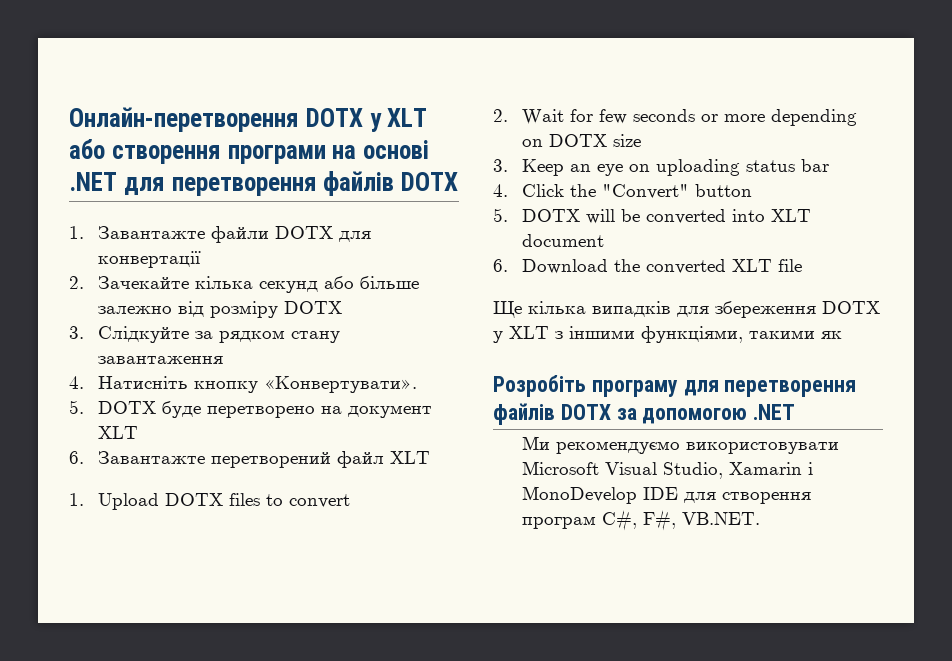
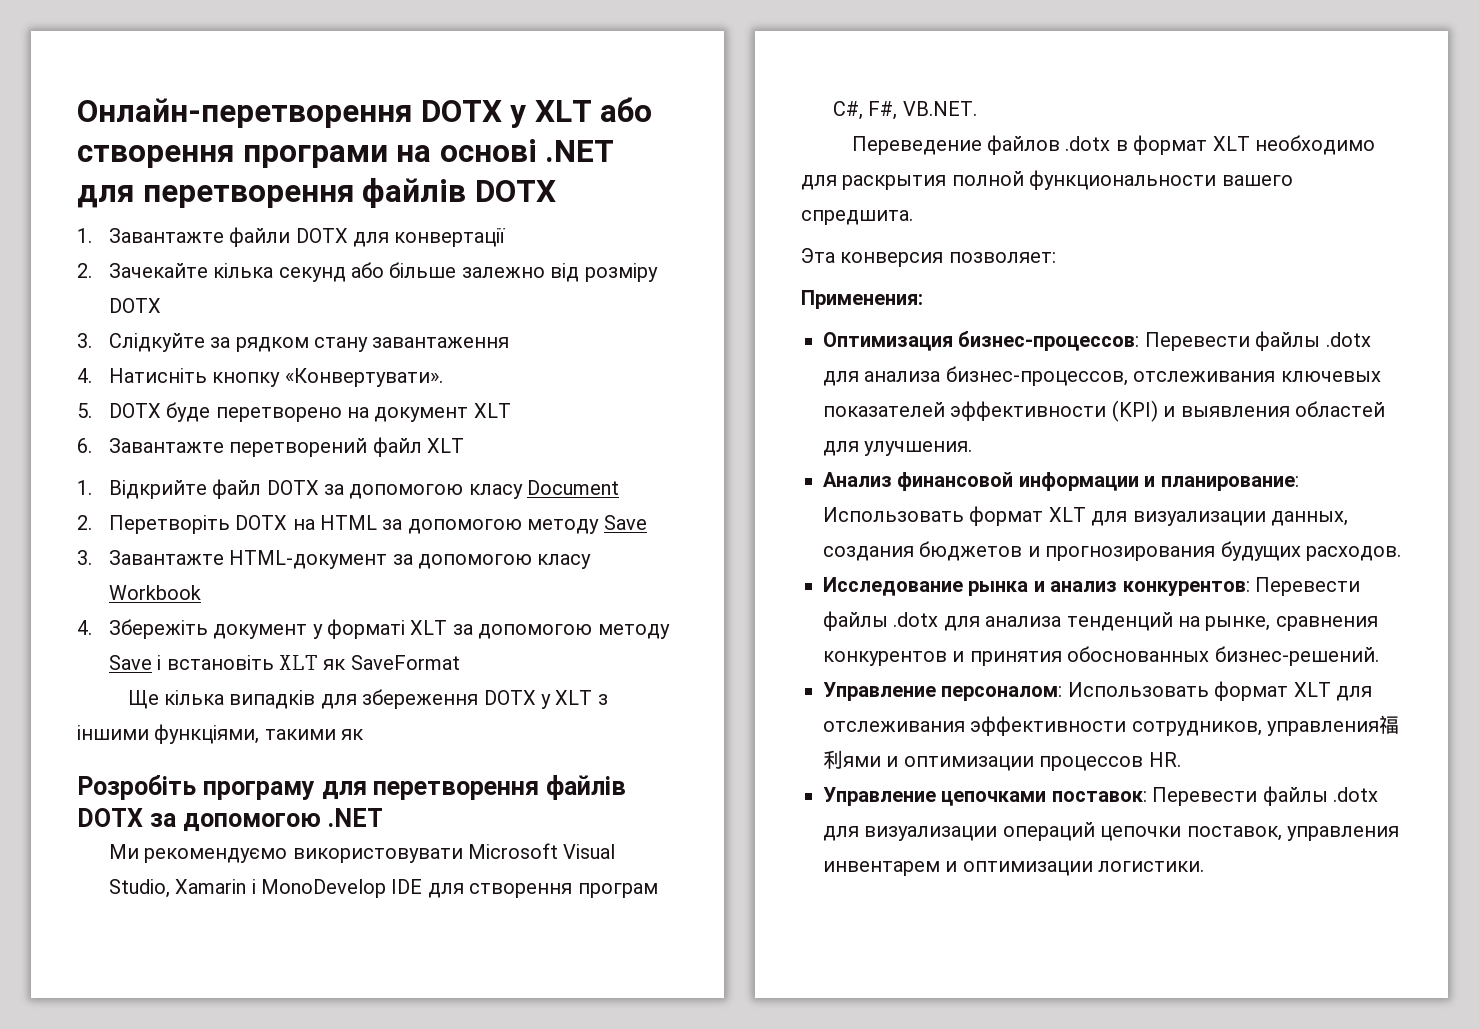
[97,493,350,510] [493,109,857,126] [521,134,641,147] [493,159,829,176] [493,184,752,199] [493,208,811,224] [521,234,604,247] [493,259,802,274] Upload DOTX files to convert // 2. Wait for few seconds or more depending on DOTX size // 3. Keep an eye on uploading status bar // 4. Click the "Convert" button // 5. DOTX will be converted into XLT document // 6. Download the converted XLT file -> [108,479,620,499] [77,515,647,534] [77,550,592,569] [108,585,201,600] [77,619,670,639] [108,655,460,670] Відкрийте файл DOTX за допомогою класу Document // 2. Перетворіть DOTX на HTML за допомогою методу Save // 3. Завантажте HTML-документ за допомогою класу Workbook // 4. Збережіть документ у форматі XLT за допомогою методу Save і встановіть XLT як SaveFormat
(760, 518) none -> [851,135,1375,155] [801,170,1293,190] [801,210,913,225] [801,248,1056,267] [801,290,923,309] [823,331,1371,351] [823,366,1381,386] [823,400,1385,422] [823,441,973,456] [823,472,1299,491] [823,506,1348,526] [823,541,1401,561] [823,577,1360,596] [823,611,1378,631] [823,646,1379,666] [823,681,1372,701] [823,715,1400,736] [823,750,1181,771] [823,786,1378,806] [823,822,1399,841] [823,861,1205,876] // Переведение файлов .dotx в формат XLT необходимо для раскрытия полной функциональности вашего спредшита. // Эта конверсия позволяет: // Применения: // Оптимизация бизнес-процессов: Перевести файлы .dotx для анализа бизнес-процессов, отслеживания ключевых показателей эффективности (KPI) и выявления областей для улучшения. // Анализ финансовой информации и планирование: Использовать формат XLT для визуализации данных, создания бюджетов и прогнозирования будущих расходов. // Исследование рынка и анализ конкурентов: Перевести файлы .dotx для анализа тенденций на рынке, сравнения конкурентов и принятия обоснованных бизнес-решений. // Управление персоналом: Использовать формат XLT для отслеживания эффективности сотрудников, управления福利ями и оптимизации процессов HR. // Управление цепочками поставок: Перевести файлы .dotx для визуализации операций цепочки поставок, управления инвентарем и оптимизации логистики.

